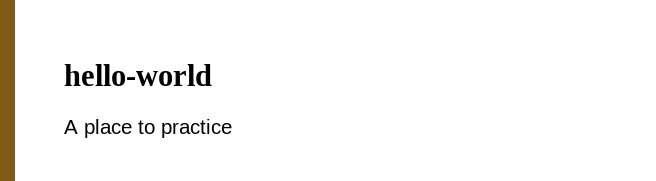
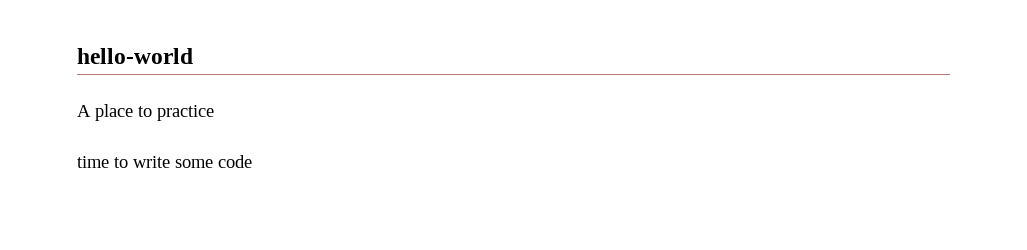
(232, 128) none -> [77,155,252,168] // time to write some code

